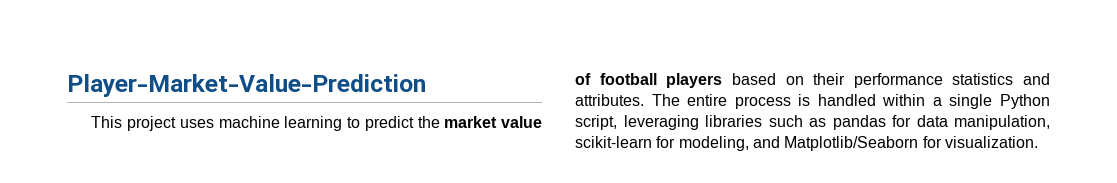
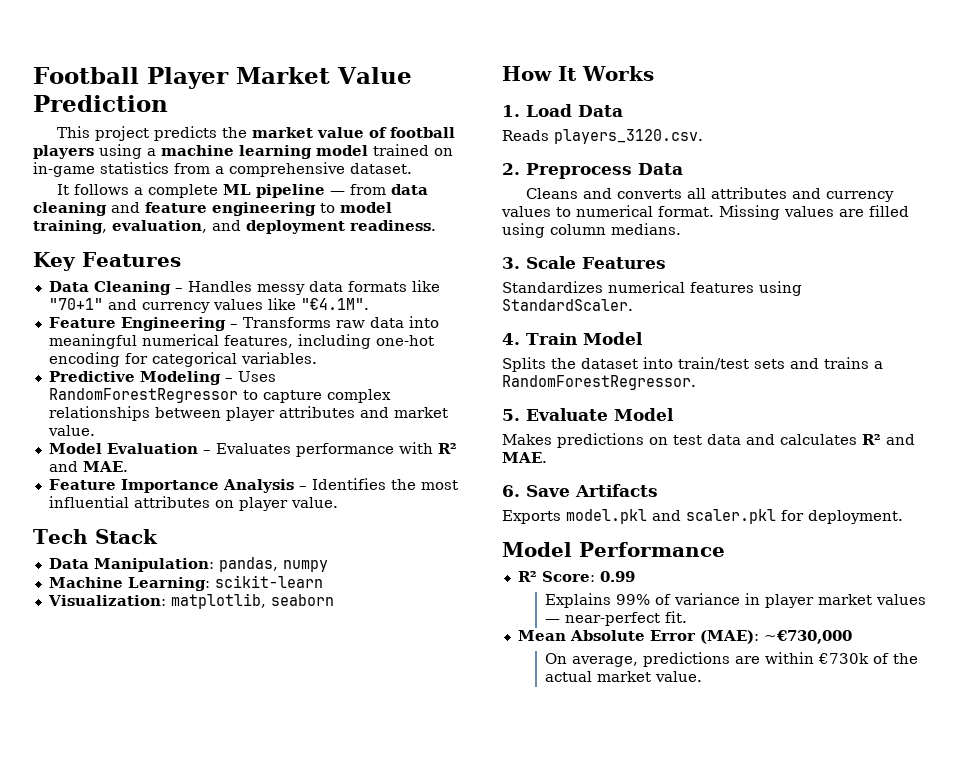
[67,74,426,97] [91,116,414,131] Player-Market-Value-Prediction // This project uses machine learning to predict -> [33,67,412,89] [33,95,168,112] [57,126,218,141] Football Player Market Value Prediction // This project predicts
[731,73,1050,88] [575,94,1050,109] [575,115,1050,130] [575,136,1038,151] based on their performance statistics and attributes. The entire process is handled within a single Python script, leveraging libraries such as pandas for data manipulation, scikit-learn for modeling, and Matplotlib/Seaborn for visualization. -> [99,144,453,159] [33,162,412,177] [57,184,429,198] [33,202,392,216] [33,220,436,234] [33,252,181,271] [48,280,440,295] [48,298,369,313] [48,316,439,331] [48,334,434,349] [48,352,317,367] [48,371,276,385] [48,388,391,403] [48,406,448,421] [47,425,95,436] [48,442,457,457] [48,461,128,472] [48,478,458,493] [48,496,338,511] [33,529,158,544] [48,557,328,572] [48,575,323,591] [47,593,334,609] [502,66,654,81] [502,104,623,117] [502,129,703,144] [502,163,683,179] [526,187,895,202] [501,205,909,220] [502,223,681,238] [502,256,666,269] [502,281,802,296] [502,299,633,311] [502,332,643,345] [502,357,883,372] [502,375,696,390] [502,408,674,421] [502,433,915,448] [502,452,547,463] [502,484,658,497] [502,509,903,524] [502,542,725,557] [517,571,635,582] [544,593,926,608] [544,611,687,626] [517,630,852,644] [544,652,918,667] [544,671,702,682] using a machine learning model trained on in-game statistics from a comprehensive dataset. // It follows a complete ML pipeline — from data cleaning and feature engineering to model training, evaluation, and deployment readiness. // Key Features // Data Cleaning – Handles messy data formats like "70+1" and currency values like "€4.1M". // Feature Engineering – Transforms raw data into meaningful numerical features, including one-hot encoding for categorical variables. // Predictive Modeling – Uses RandomForestRegressor to capture complex relationships between player attributes and market value. // Model Evaluation – Evaluates performance with R² and MAE. // Feature Importance Analysis – Identifies the most influential attributes on player value. // Tech Stack // Data Manipulation: pandas, numpy // Machine Learning: scikit-learn // Visualization: matplotlib, seaborn // How It Works // 1. Load Data // Reads players_3120.csv. // 2. Preprocess Data // Cleans and converts all attributes and currency values to numerical format. Missing values are filled using column medians. // 3. Scale Features // Standardizes numerical features using StandardScaler. // 4. Train Model // Splits the dataset into train/test sets and trains a RandomForestRegressor. // 5. Evaluate Model // Makes predictions on test data and calculates R² and MAE. // 6. Save Artifacts // Exports model.pkl and scaler.pkl for deployment. // Model Performance // R² Score: 0.99 // Explains 99% of variance in player market values — near-perfect fit. // Mean Absolute Error (MAE): ~€730,000 // On average, predictions are within €730k of the actual market value.

